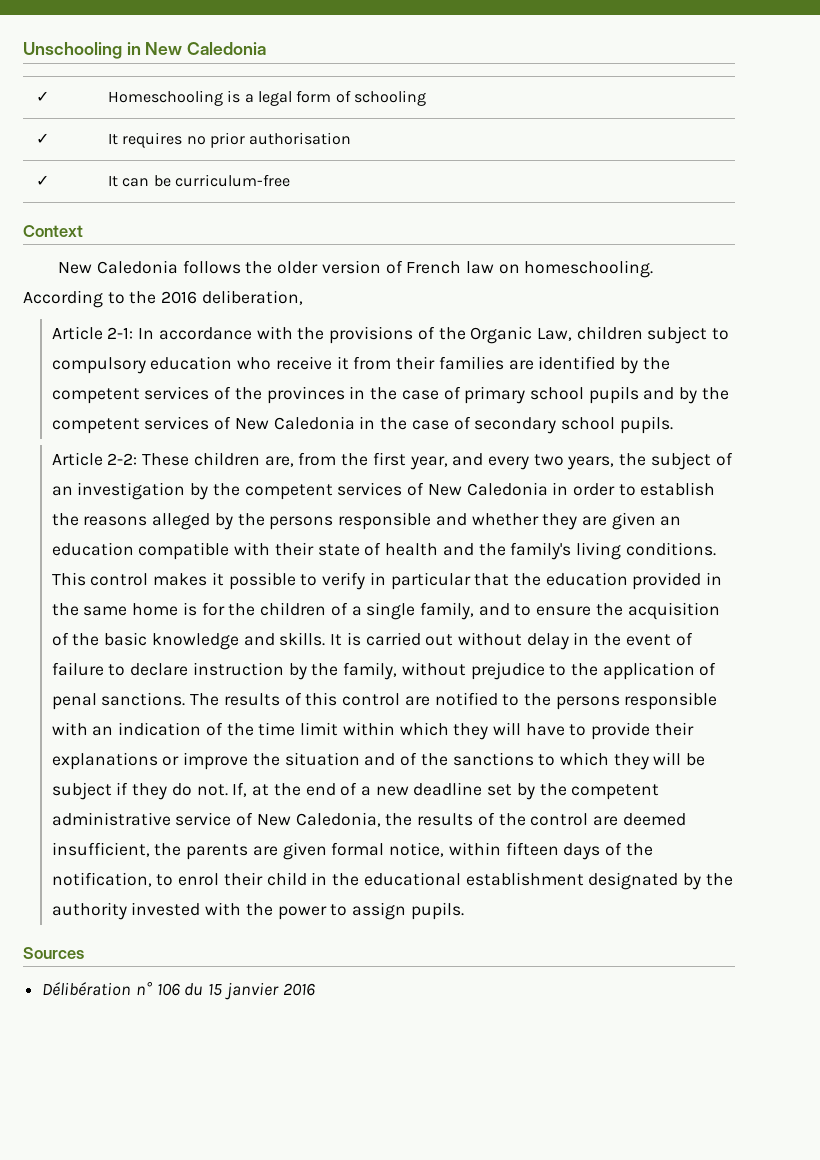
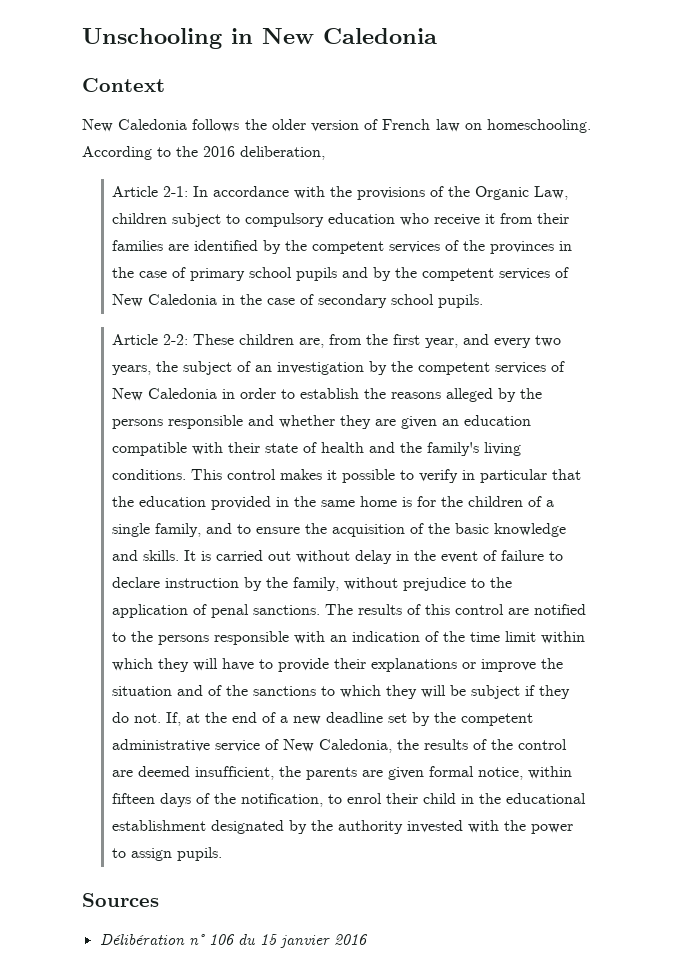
[36,91,50,102] [108,90,427,106] [36,133,50,144] [108,132,352,148] [36,175,50,186] [108,174,291,187] // ✓ | Homeschooling is a legal form of schooling // ✓ | It requires no prior authorisation // ✓ | It can be curriculum-free -> (437, 36) none

